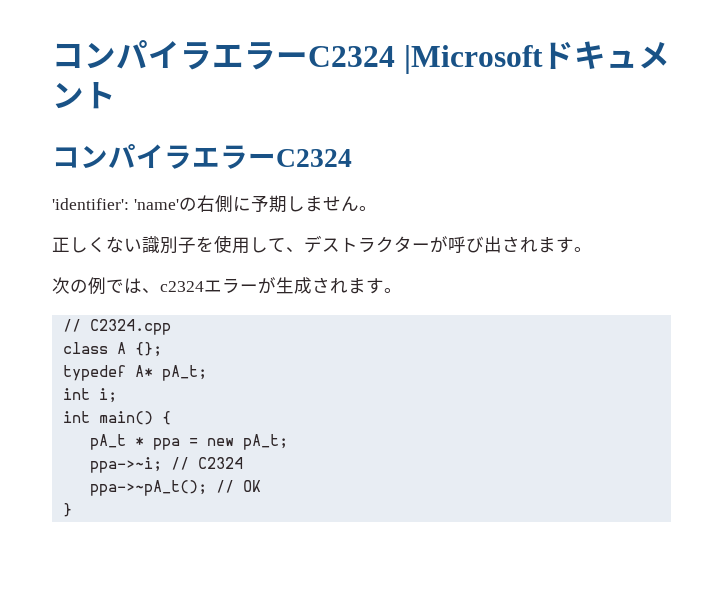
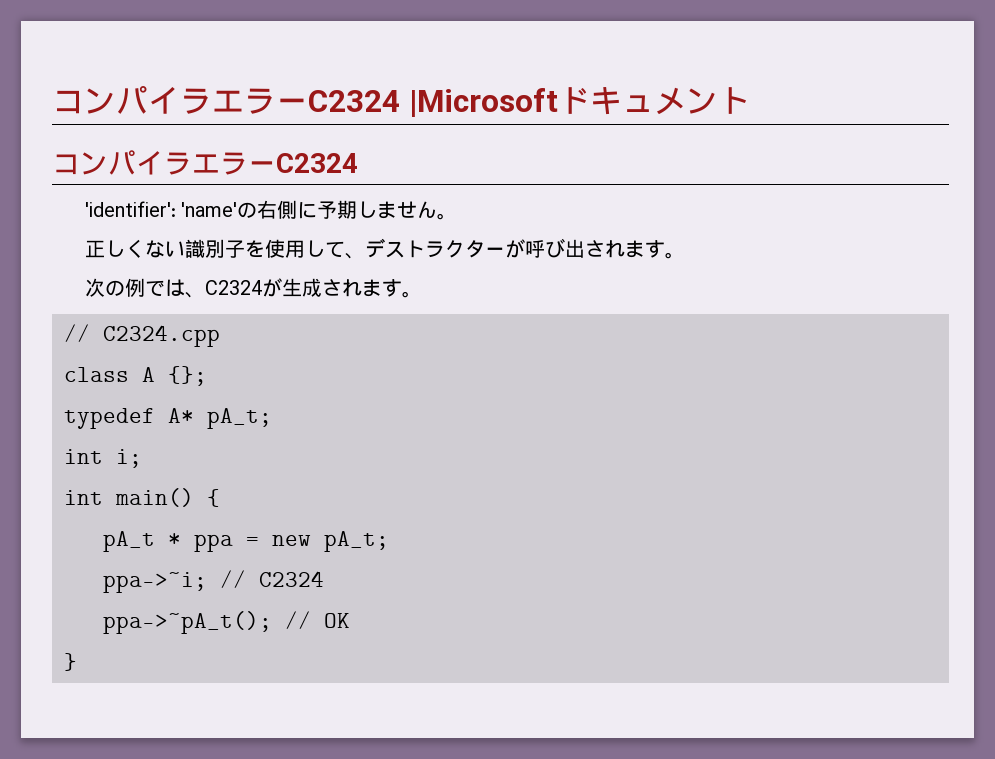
[160,278,258,294] c2324エラー -> [204,280,262,295] C2324

